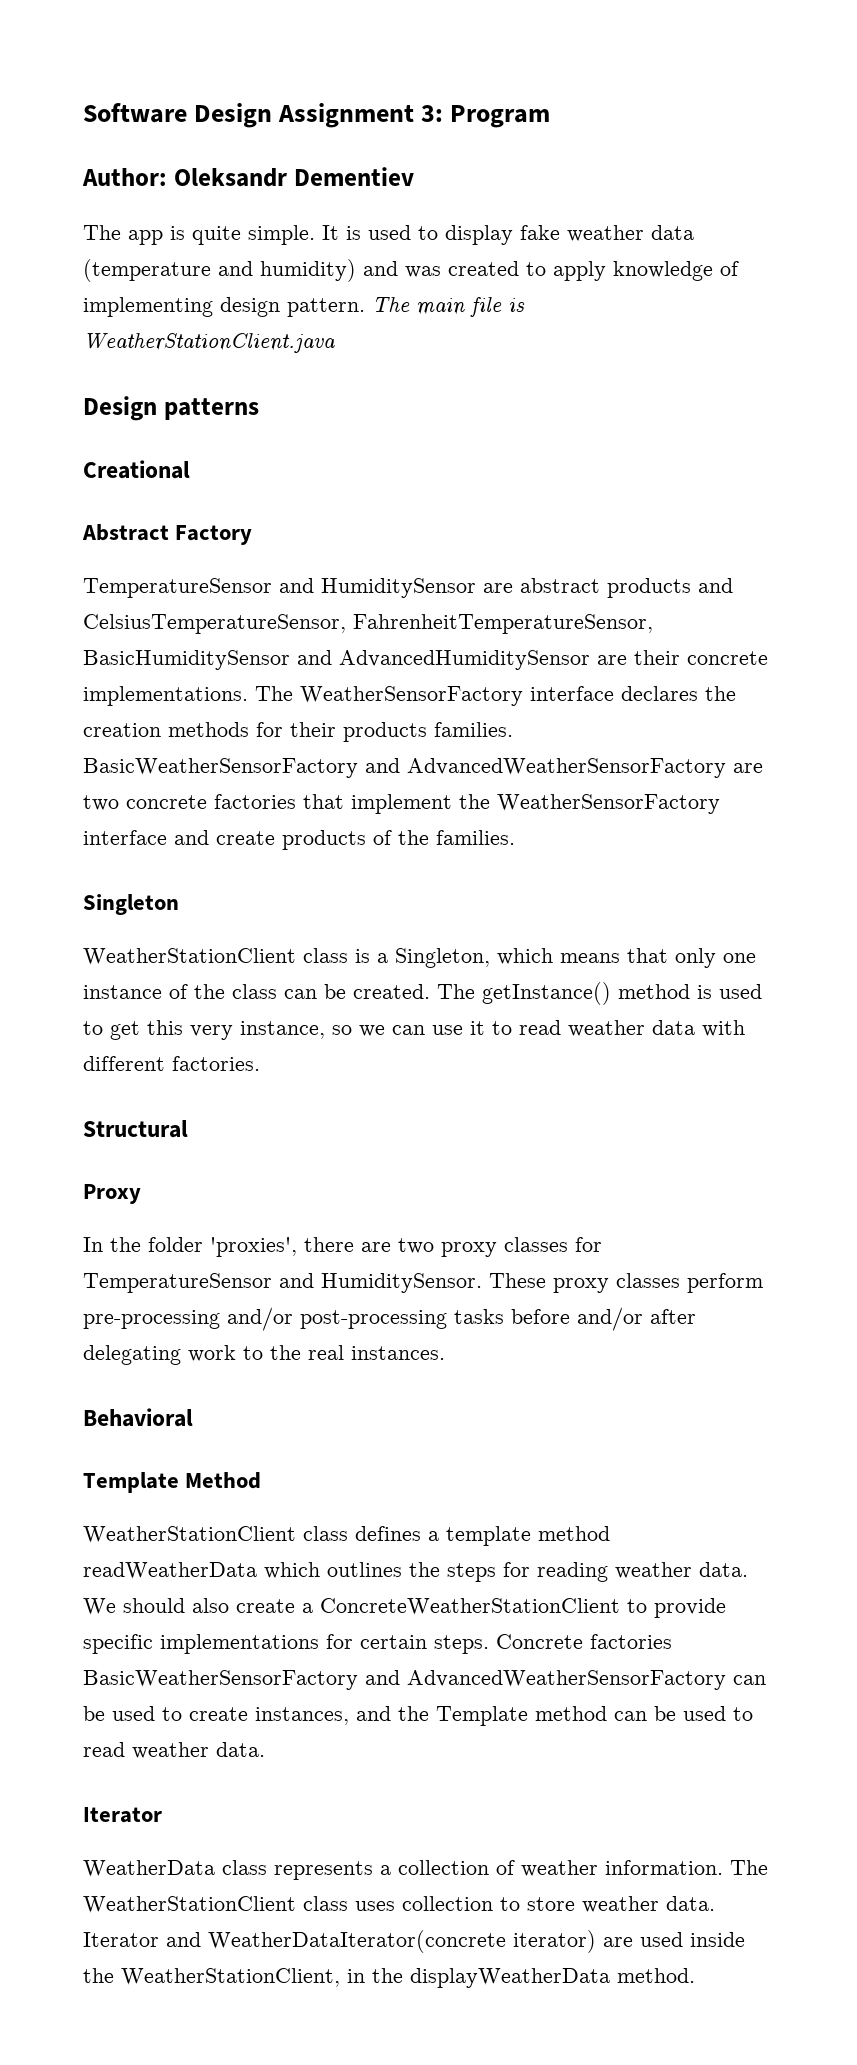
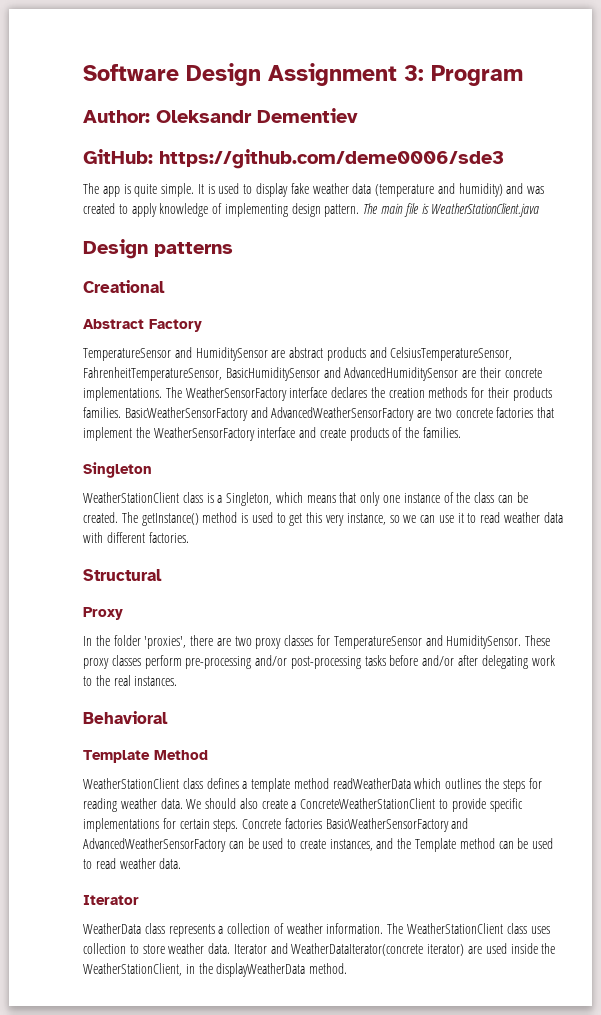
(414, 176) none -> [83,149,504,169] // GitHub: https://github.com/deme0006/sde3

